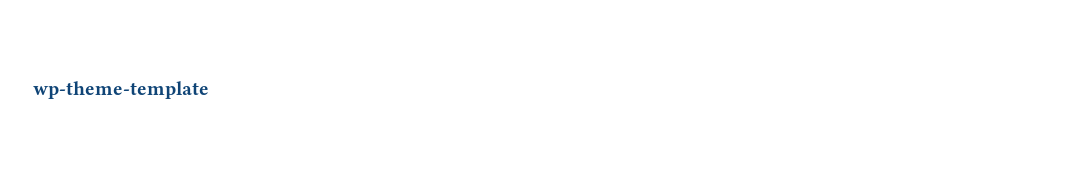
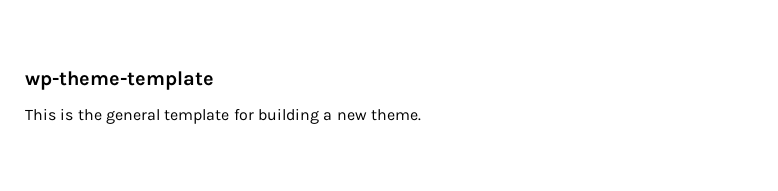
(209, 90) none -> [25,108,421,124] // This is the general template for building a new theme.

